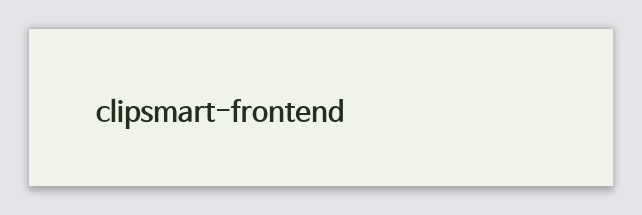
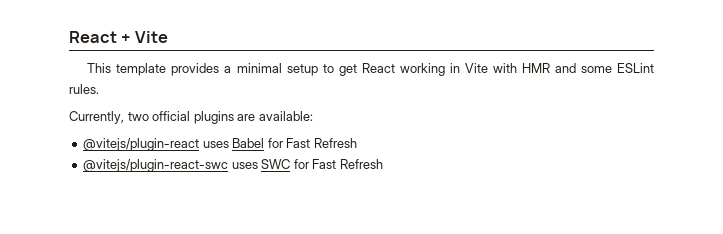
[96,98,344,129] clipsmart-frontend -> [69,31,168,43] [87,63,655,76] [69,84,99,94] [69,111,313,124] [83,138,357,151] [83,159,383,172] React + Vite // This template provides a minimal setup to get React working in Vite with HMR and some ESLint rules. // Currently, two official plugins are available: // @vitejs/plugin-react uses Babel for Fast Refresh // @vitejs/plugin-react-swc uses SWC for Fast Refresh

